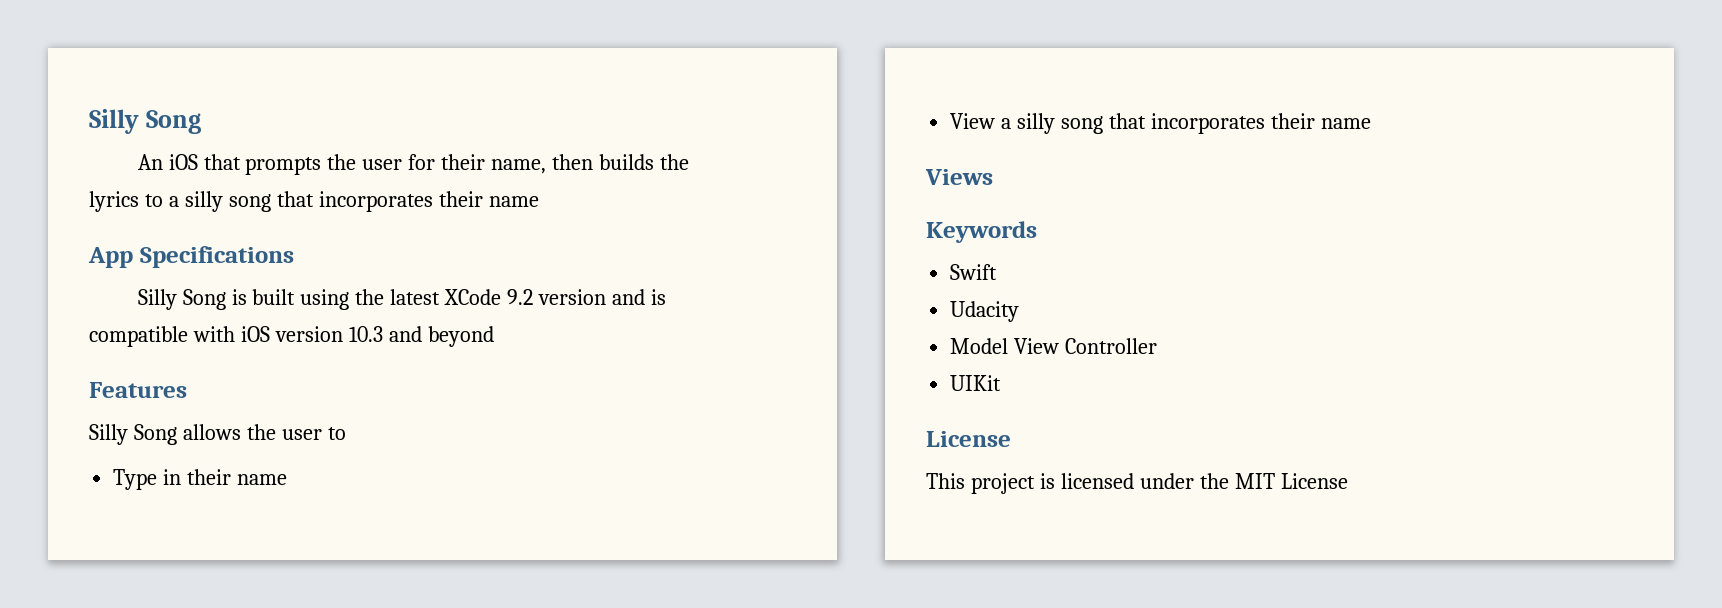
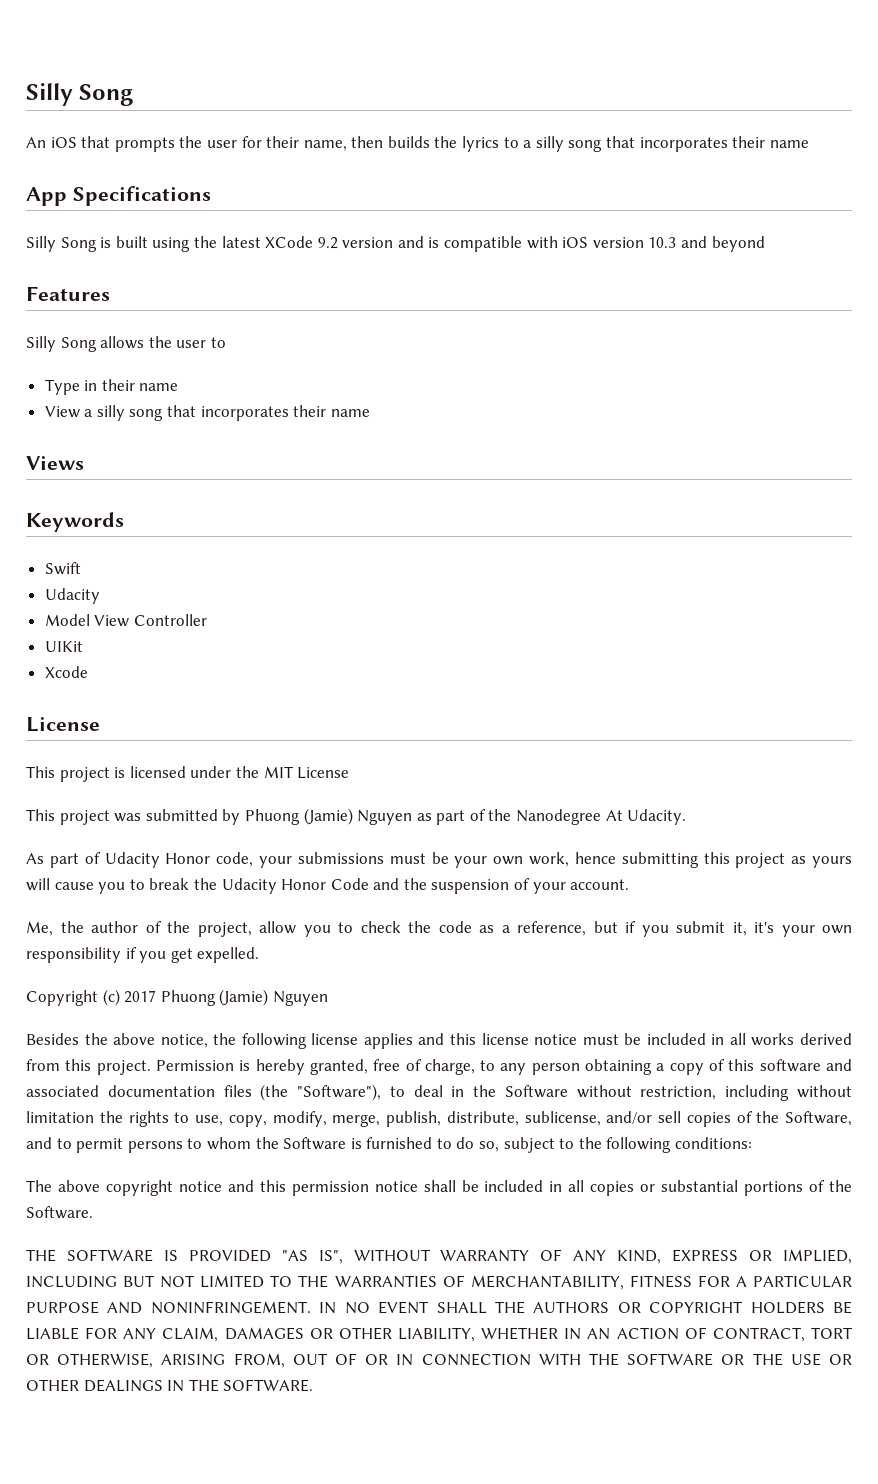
(1002, 383) none -> [44,666,88,678] // Xcode
(1348, 481) none -> [26,808,687,825] [26,852,853,868] [26,878,630,894] [26,921,852,937] [26,947,260,963] [26,989,328,1006] [26,1033,852,1049] [26,1059,852,1075] [26,1084,852,1101] [26,1111,852,1127] [26,1137,753,1153] [26,1180,853,1196] [26,1206,93,1219] [26,1249,852,1264] [26,1275,853,1290] [26,1301,852,1314] [26,1327,852,1342] [26,1353,853,1368] [26,1379,314,1392] // This project was submitted by Phuong (Jamie) Nguyen as part of the Nanodegree At Udacity. // As part of Udacity Honor code, your submissions must be your own work, hence submitting this project as yours will cause you to break the Udacity Honor Code and the suspension of your account. // Me, the author of the project, allow you to check the code as a reference, but if you submit it, it's your own responsibility if you get expelled. // Copyright (c) 2017 Phuong (Jamie) Nguyen // Besides the above notice, the following license applies and this license notice must be included in all works derived from this project. Permission is hereby granted, free of charge, to any person obtaining a copy of this software and associated documentation files (the "Software"), to deal in the Software without restriction, including without limitation the rights to use, copy, modify, merge, publish, distribute, sublicense, and/or sell copies of the Software, and to permit persons to whom the Software is furnished to do so, subject to the following conditions: // The above copyright notice and this permission notice shall be included in all copies or substantial portions of the Software. // THE SOFTWARE IS PROVIDED "AS IS", WITHOUT WARRANTY OF ANY KIND, EXPRESS OR IMPLIED, INCLUDING BUT NOT LIMITED TO THE WARRANTIES OF MERCHANTABILITY, FITNESS FOR A PARTICULAR PURPOSE AND NONINFRINGEMENT. IN NO EVENT SHALL THE AUTHORS OR COPYRIGHT HOLDERS BE LIABLE FOR ANY CLAIM, DAMAGES OR OTHER LIABILITY, WHETHER IN AN ACTION OF CONTRACT, TORT OR OTHERWISE, ARISING FROM, OUT OF OR IN CONNECTION WITH THE SOFTWARE OR THE USE OR OTHER DEALINGS IN THE SOFTWARE.

